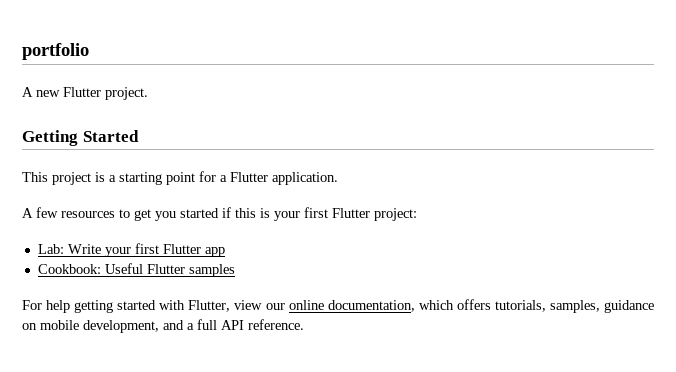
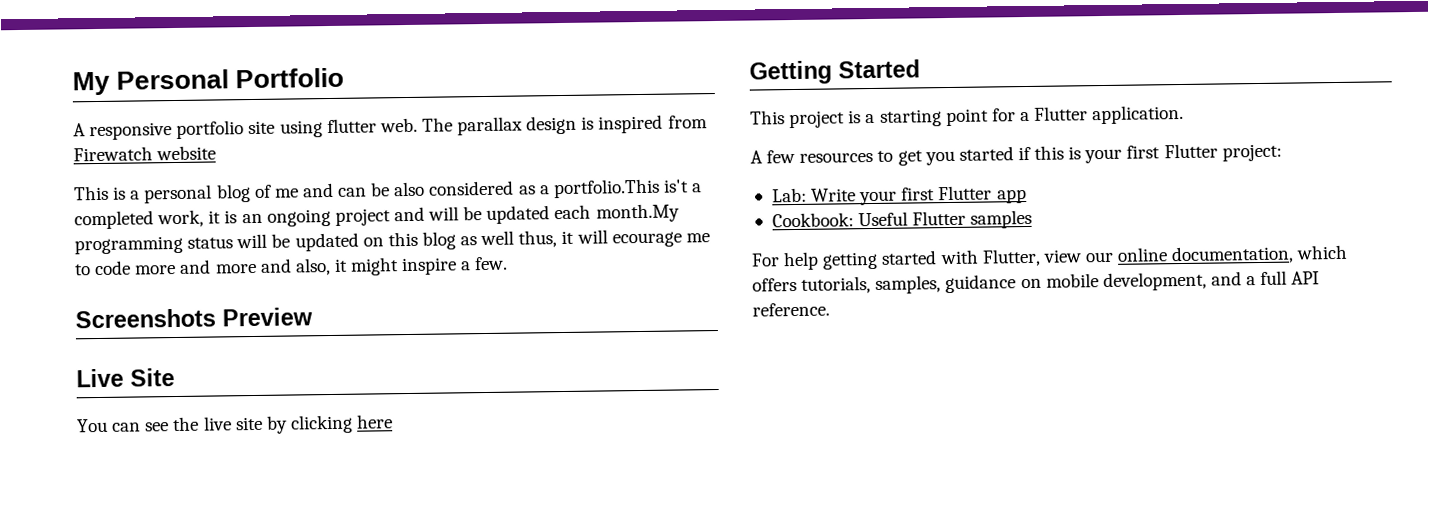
[22,43,89,60] [22,87,148,100] portfolio // A new Flutter project. -> [72,67,345,96] [73,114,708,141] [73,145,217,162] [73,178,703,204] [74,203,680,230] [74,229,710,255] [75,256,509,276] [75,307,313,329] [76,368,175,388] [77,414,394,434] My Personal Portfolio // A responsive portfolio site using flutter web. The parallax design is inspired from Firewatch website // This is a personal blog of me and can be also considered as a portfolio.This is't a completed work, it is an ongoing project and will be updated each month.My programming status will be updated on this blog as well thus, it will ecourage me to code more and more and also, it might inspire a few. // Screenshots Preview // Live Site // You can see the live site by clicking here

